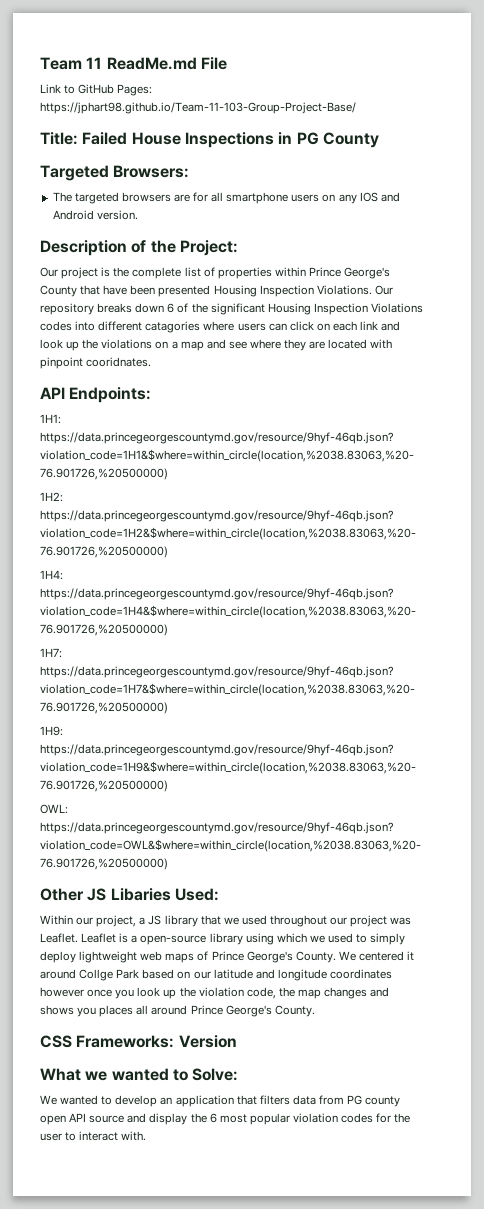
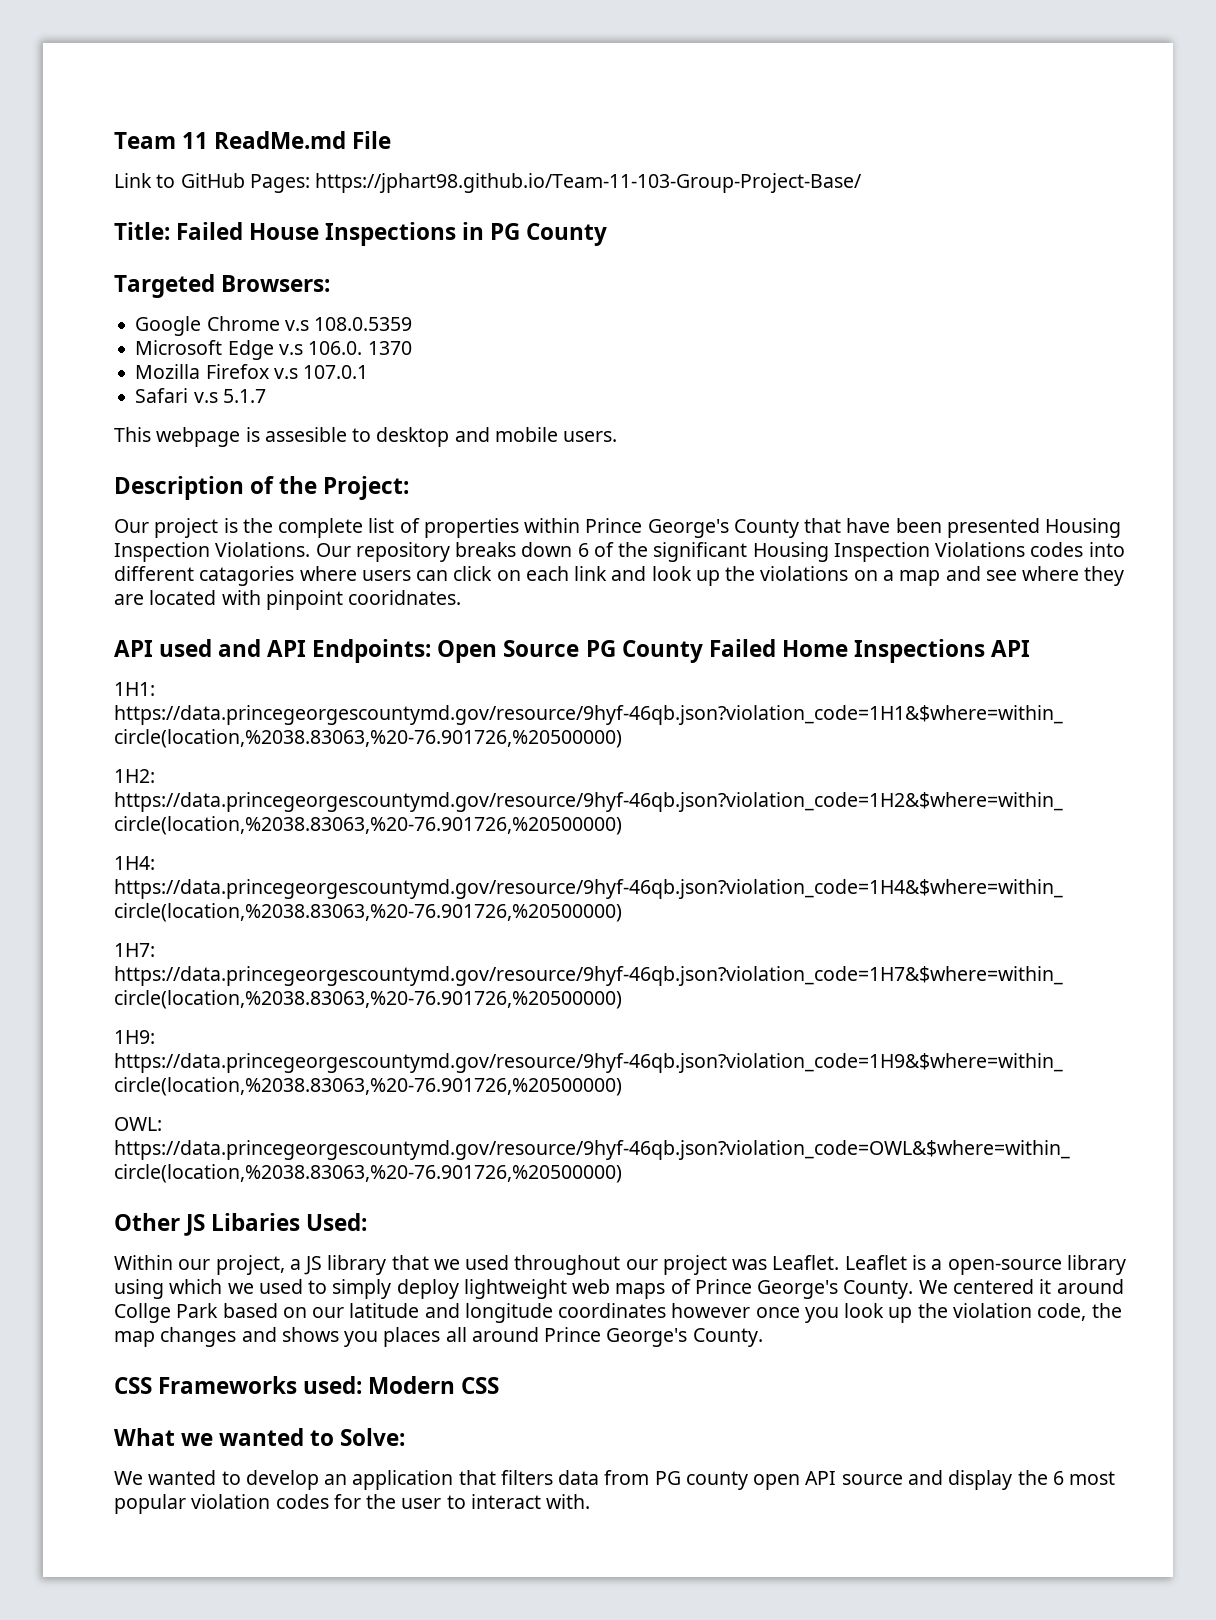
[52,192,400,204] [52,210,138,220] The targeted browsers are for all smartphone users on any IOS and Android version. -> [135,316,413,336] [135,340,412,360] [135,364,369,379] [135,388,266,403] [114,427,618,447] Google Chrome v.s 108.0.5359 // Microsoft Edge v.s 106.0. 1370 // Mozilla Firefox v.s 107.0.1 // Safari v.s 5.1.7 // This webpage is assesible to desktop and mobile users.
[69,387,152,403] Endpoints: -> [159,639,1030,663] used and API Endpoints: Open Source PG County Failed Home Inspections API
[76,1035,237,1048] Frameworks: Version -> [158,1376,500,1394] Frameworks used: Modern CSS

